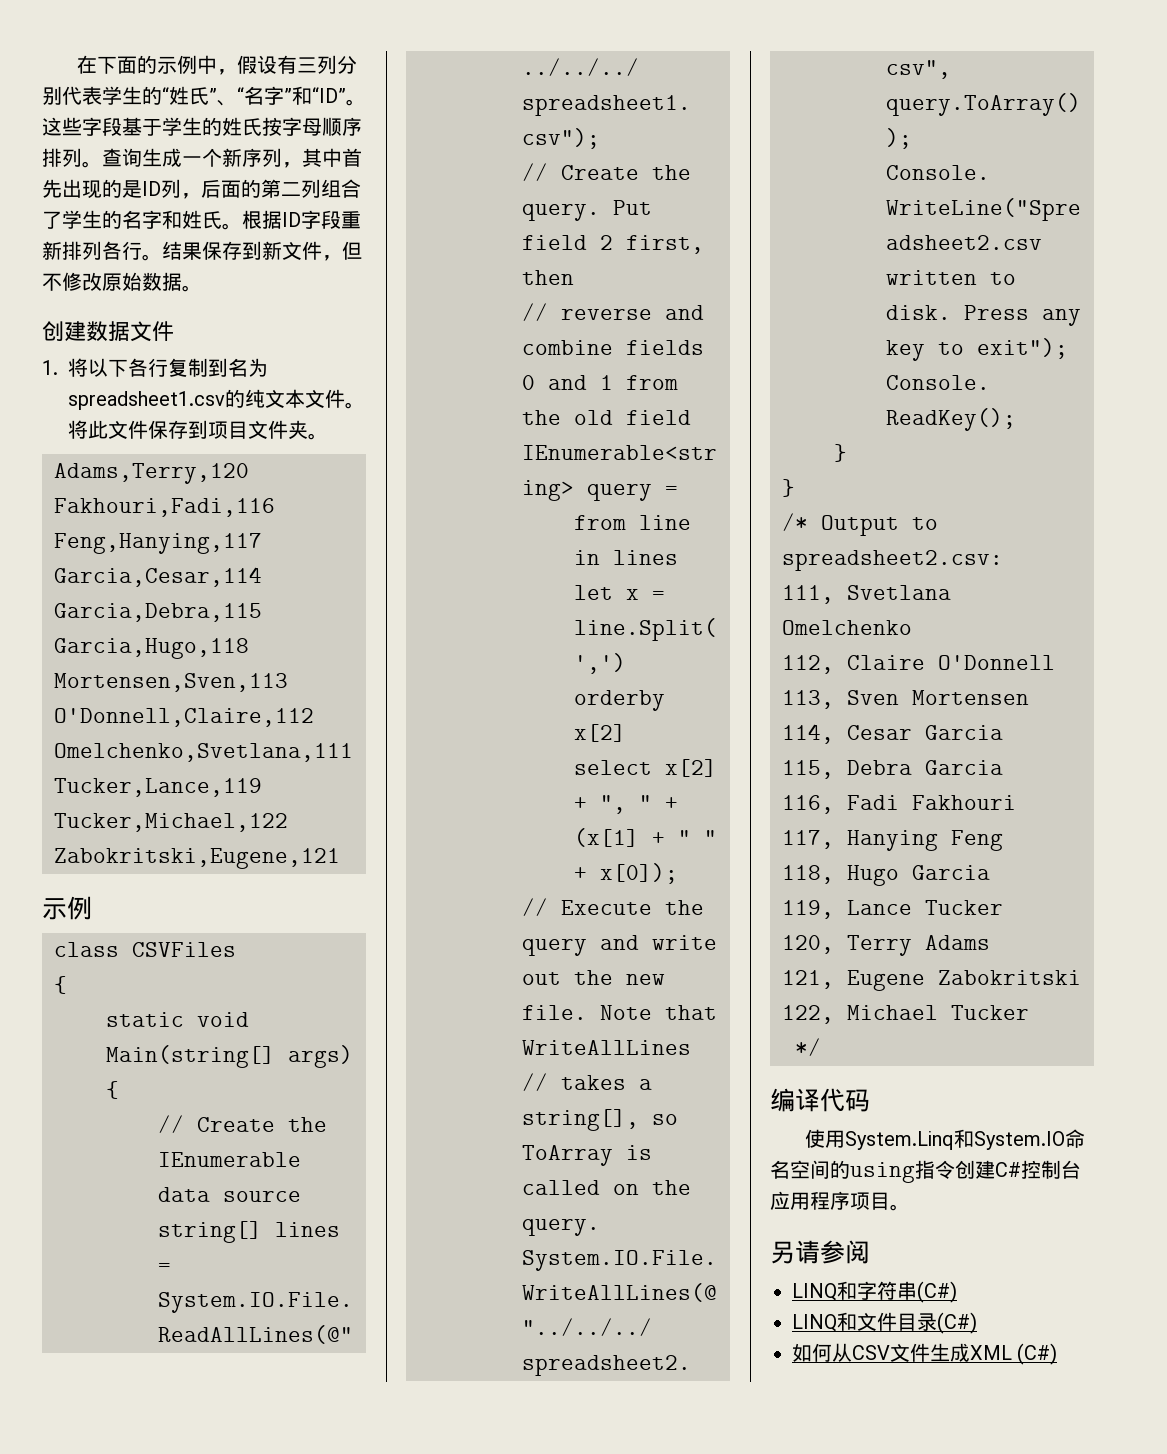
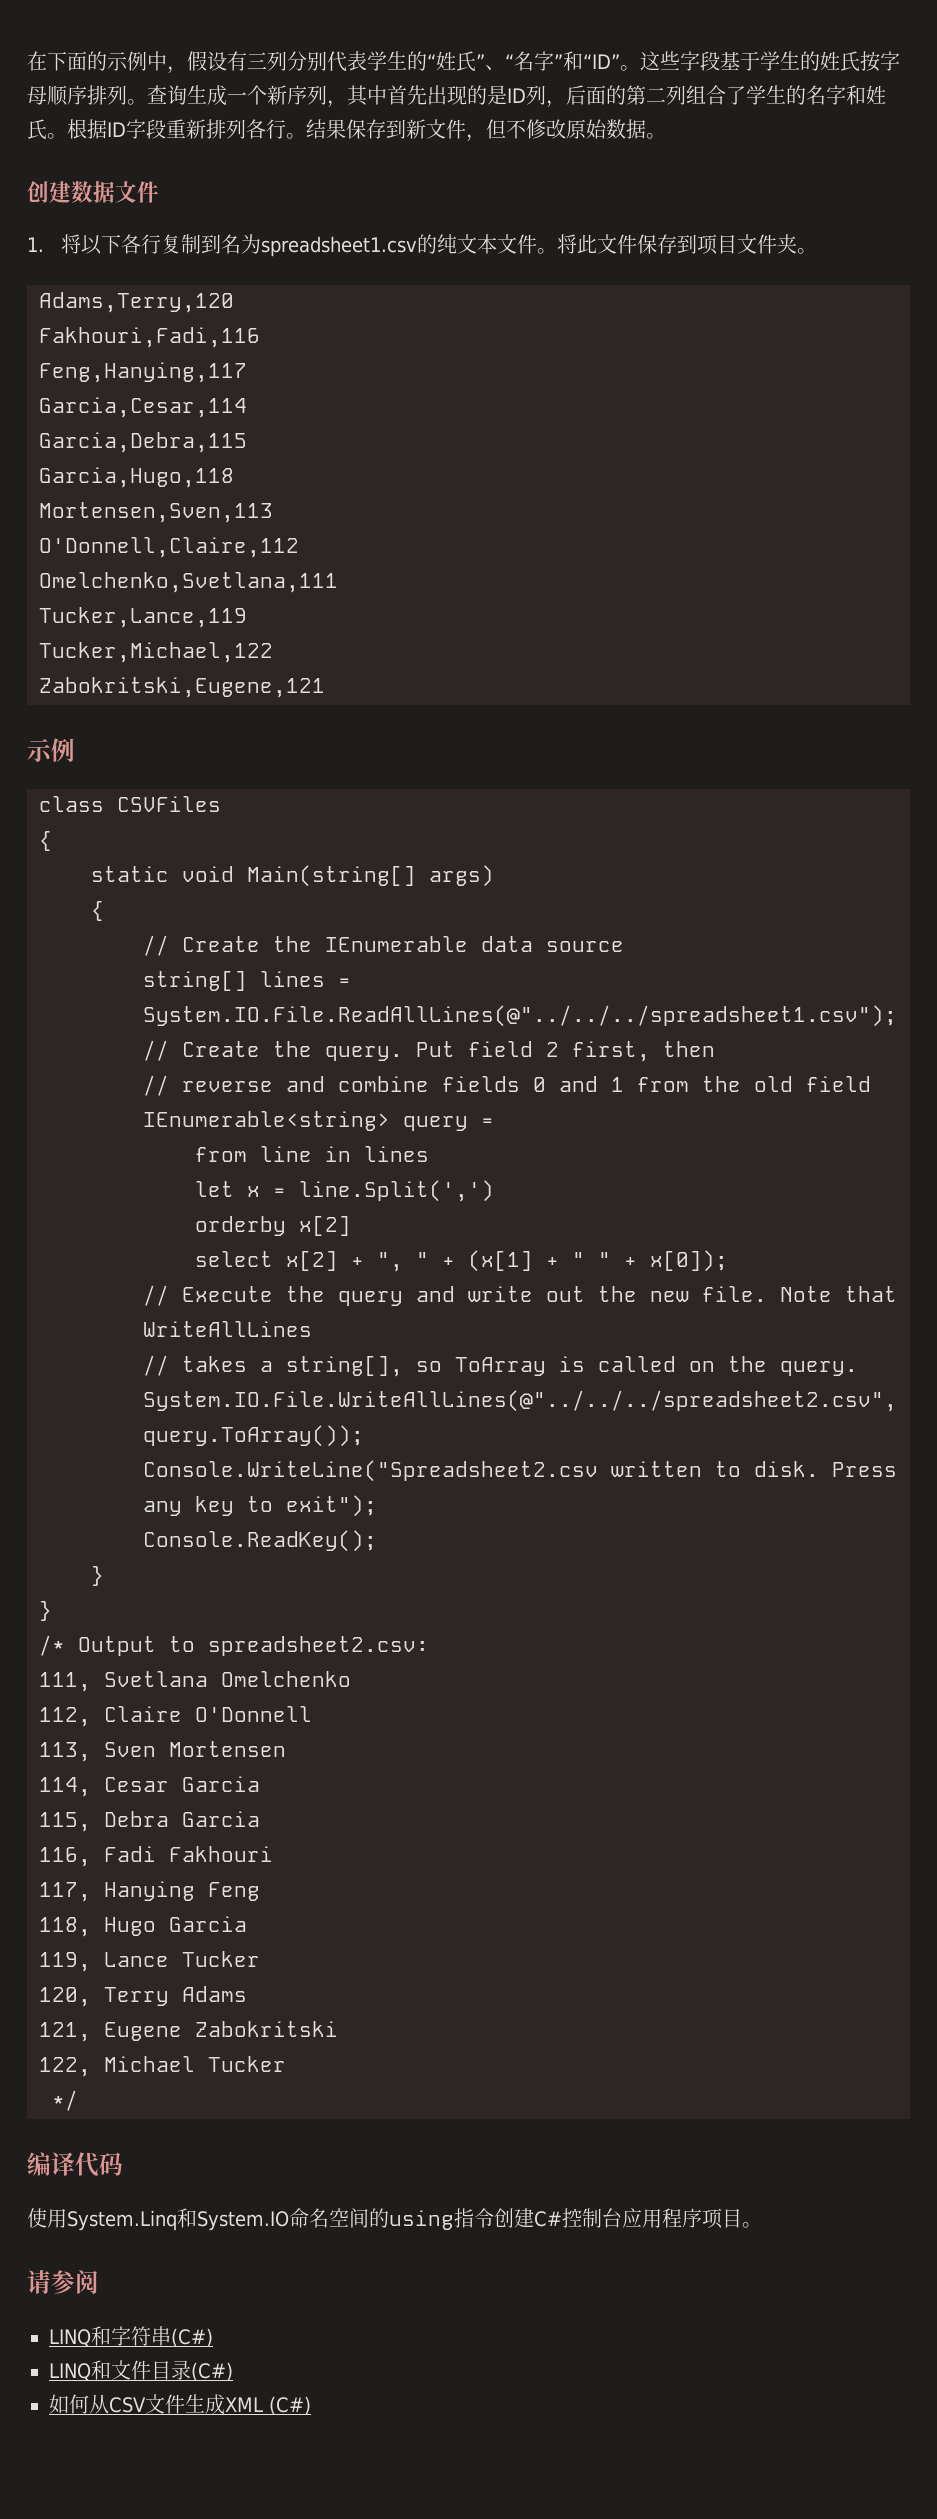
[770,1241,795,1264] 另 -> (762, 2225) none

